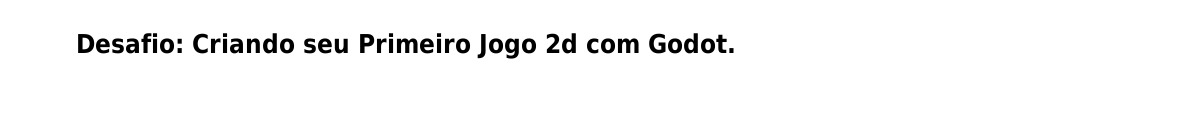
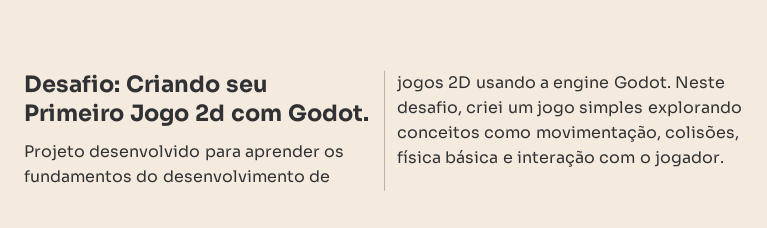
(736, 43) none -> [24,145,345,161] [24,170,330,183] [396,76,725,92] [397,101,742,117] [397,125,739,142] [397,150,724,167] // Projeto desenvolvido para aprender os fundamentos do desenvolvimento de jogos 2D usando a engine Godot. Neste desafio, criei um jogo simples explorando conceitos como movimentação, colisões, física básica e interação com o jogador.

